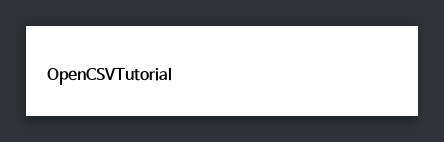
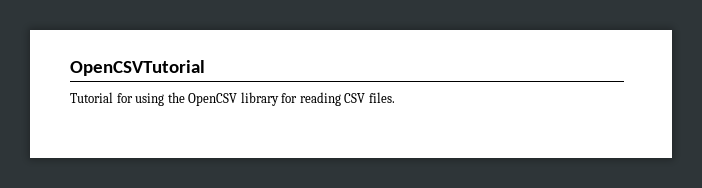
(172, 76) none -> [70,92,395,106] // Tutorial for using the OpenCSV library for reading CSV files.

